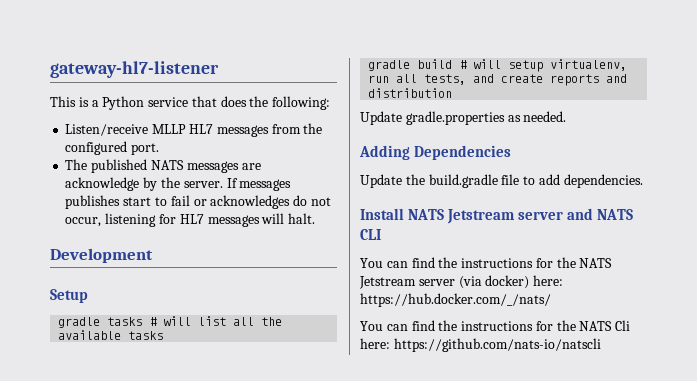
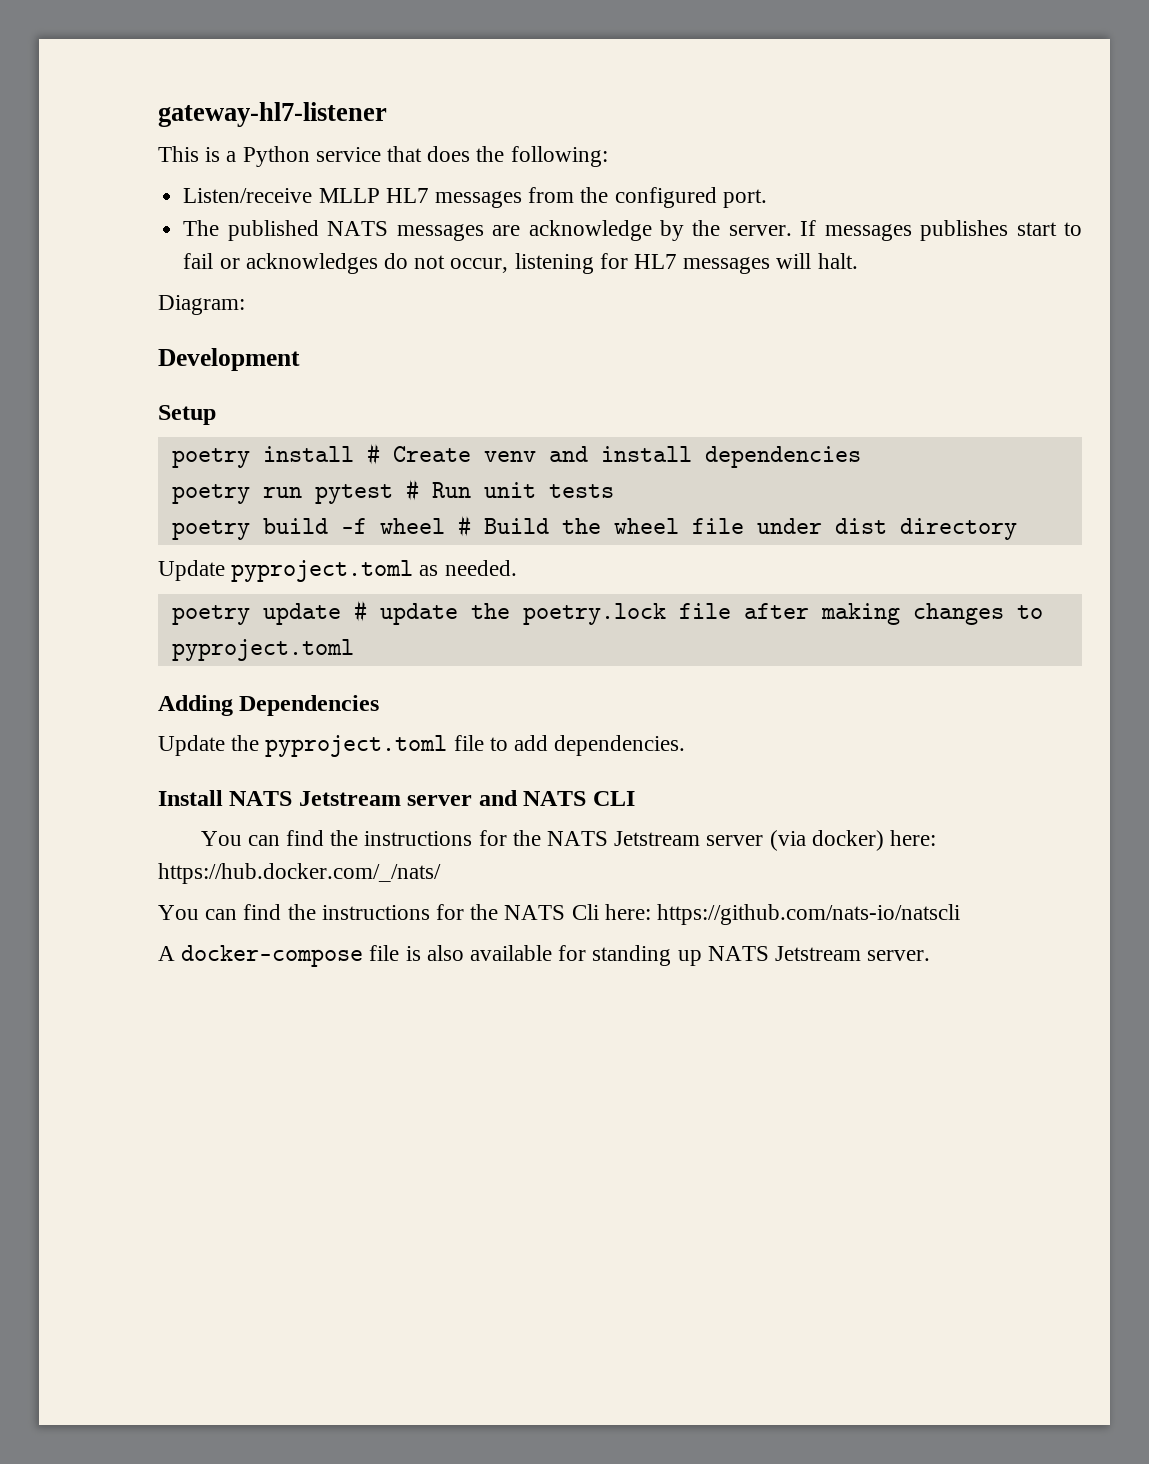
(316, 218) none -> [158,295,245,315] // Diagram:
[58,316,283,328] [58,330,164,340] [368,59,628,72] [368,74,628,86] [368,88,453,98] [360,111,505,125] gradle tasks # will list all the available tasks // gradle build # will setup virtualenv, run all tests, and create reports and distribution // Update gradle.properties -> [171,443,861,468] [171,479,614,504] [171,515,1017,540] [158,560,414,582] poetry install # Create venv and install dependencies // poetry run pytest # Run unit tests // poetry build -f wheel # Build the wheel file under dist directory // Update pyproject.toml
(567, 116) none -> [171,600,1043,625] [171,639,354,661] // poetry update # update the poetry.lock file after making changes to pyproject.toml
[428,174,498,188] build.gradle -> [265,735,448,757] pyproject.toml
(601, 345) none -> [158,945,931,967] // A docker-compose file is also available for standing up NATS Jetstream server.

